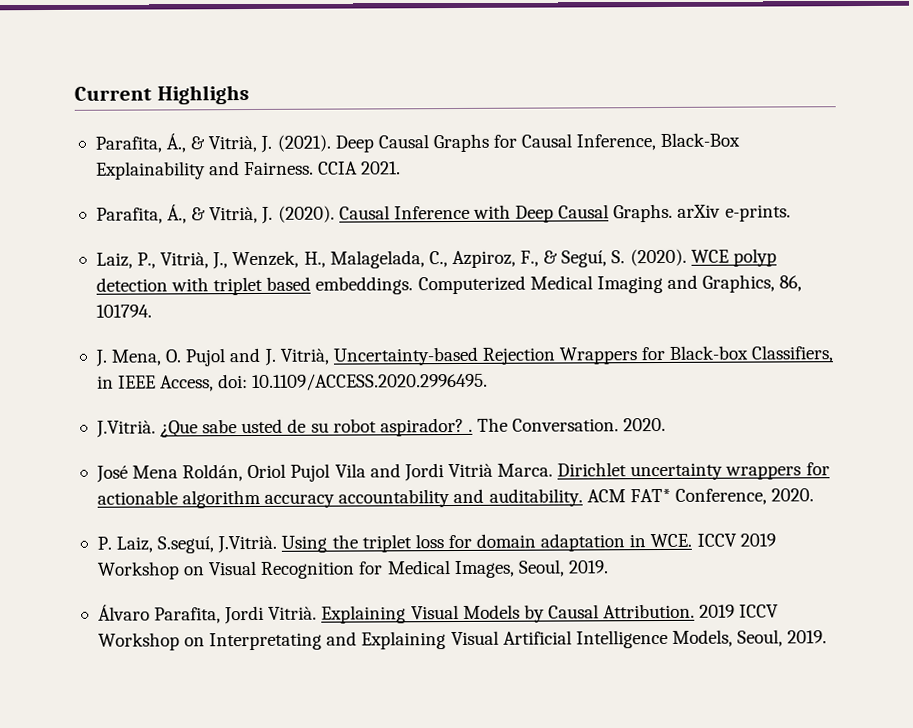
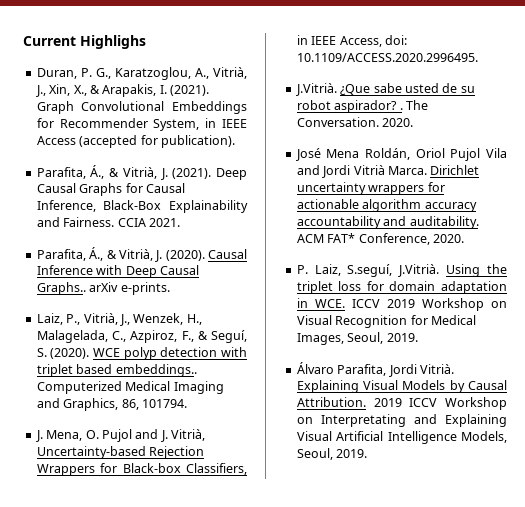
(249, 95) none -> [36,67,247,80] [35,84,209,97] [36,101,247,114] [36,118,247,131] [36,135,235,148] // Duran, P. G., Karatzoglou, A., Vitrià, J., Xin, X., & Arapakis, I. (2021). Graph Convolutional Embeddings for Recommender System, in IEEE Access (accepted for publication).
[613,203,674,223] Graphs. -> [36,282,86,295] Graphs..
[315,276,414,295] embeddings. -> [115,364,197,377] embeddings..

